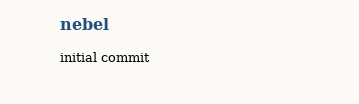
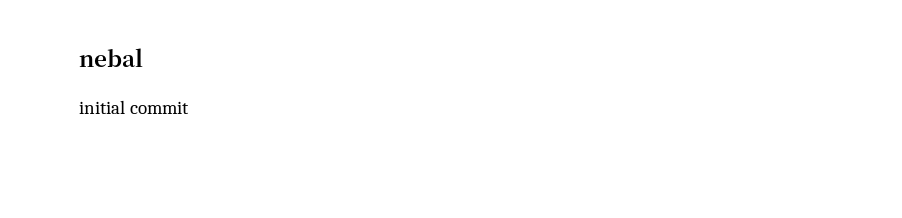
[60,18,109,30] nebel -> [79,48,143,67] nebal

